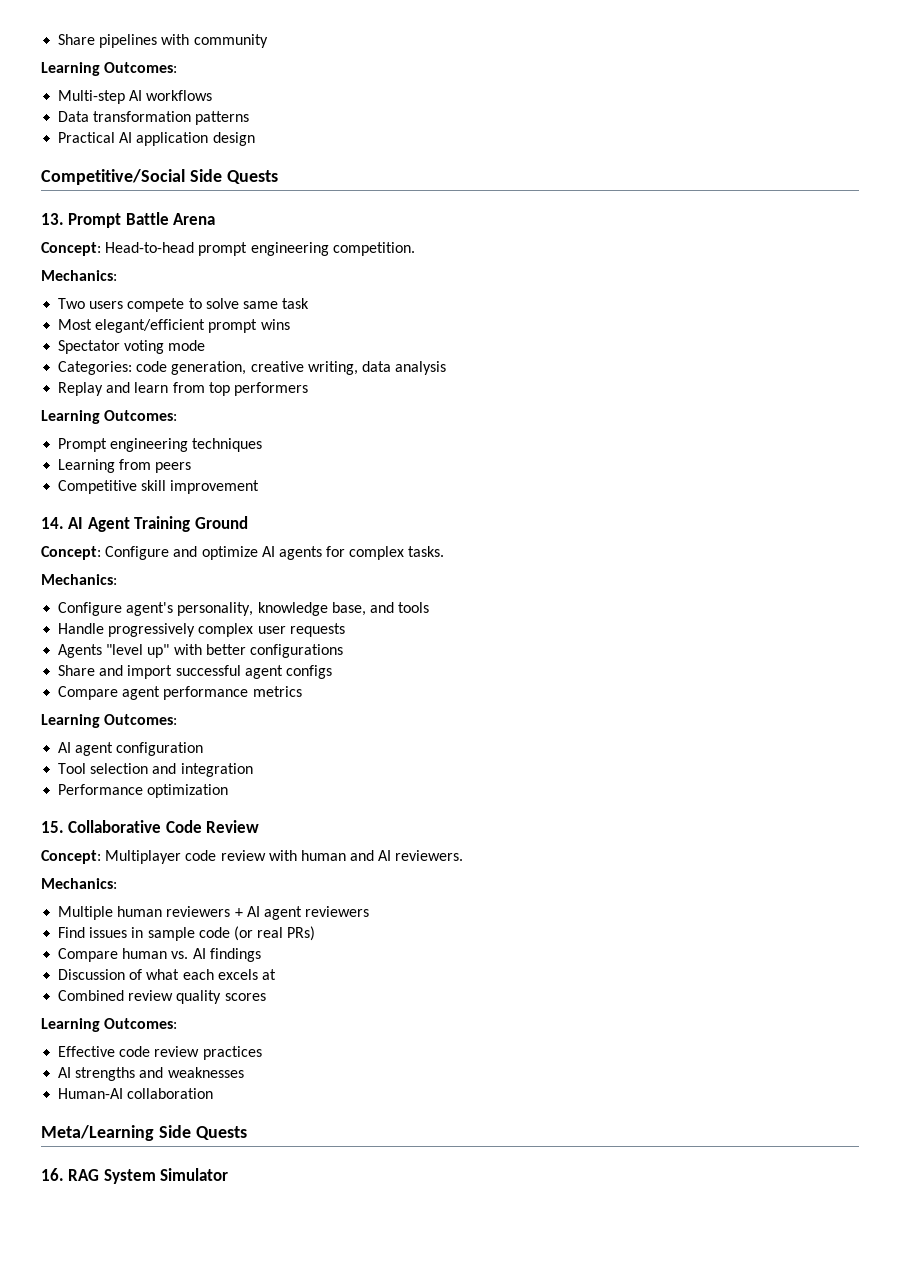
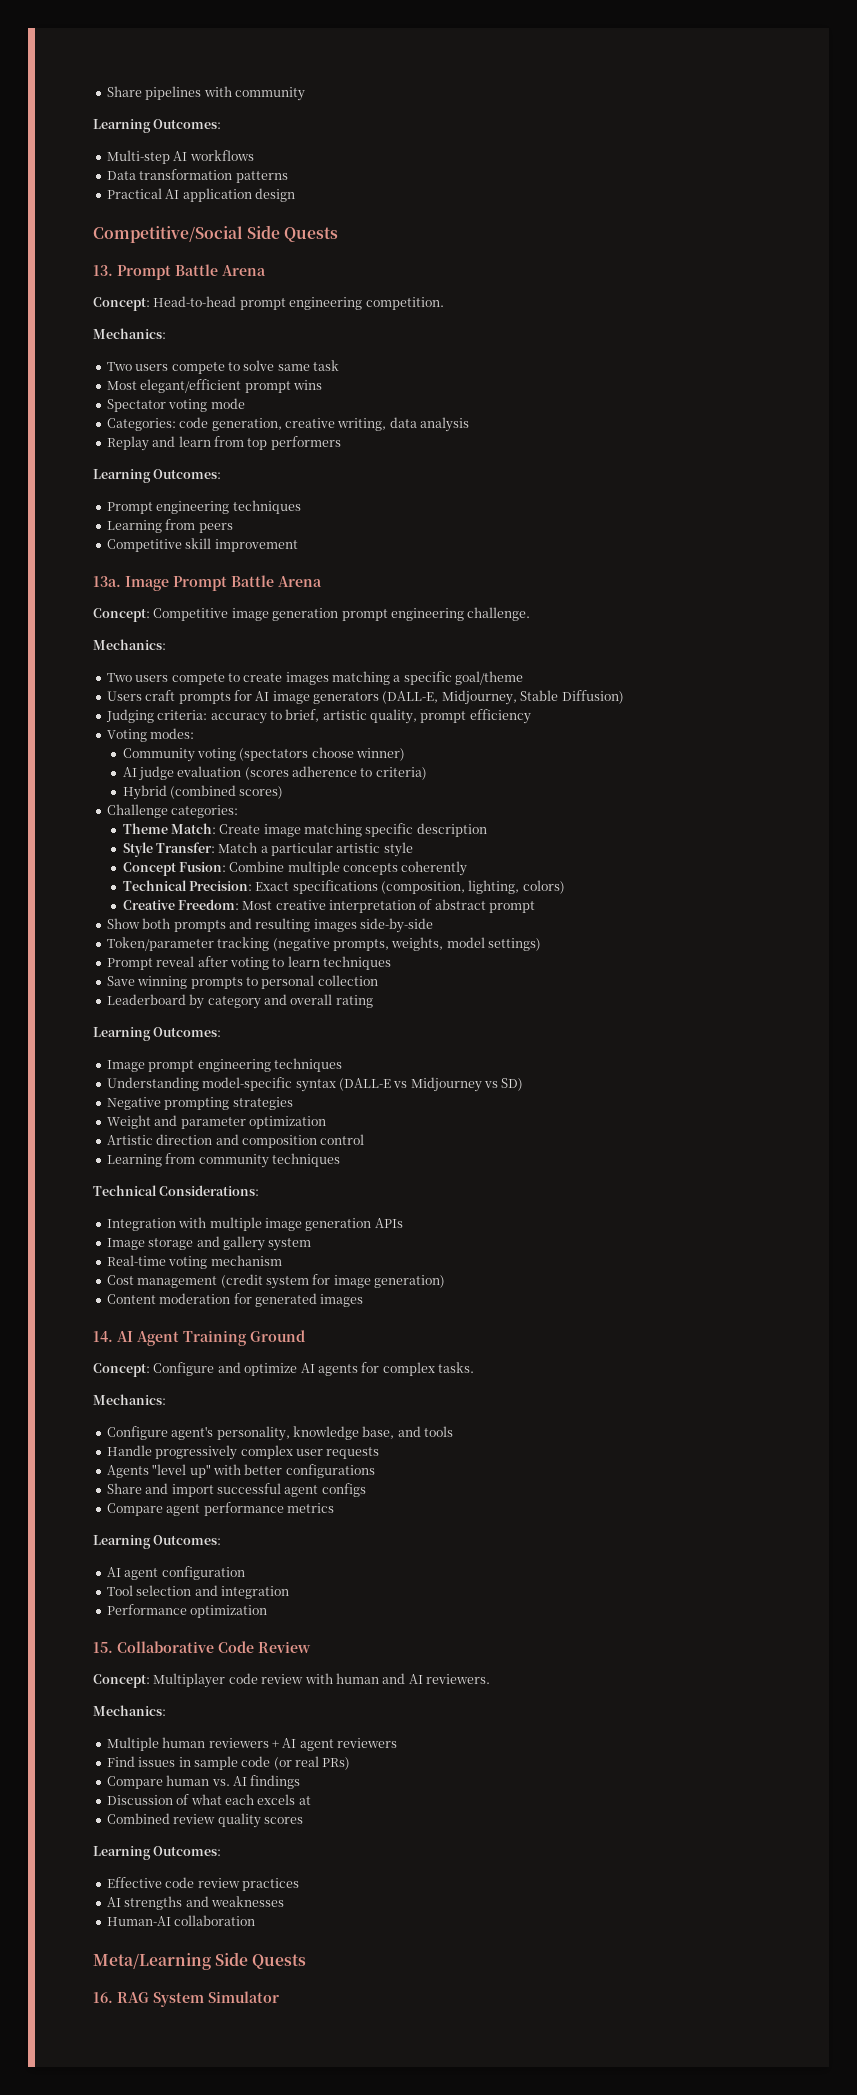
(260, 487) none -> [93,575,322,591] [93,607,531,622] [93,639,166,650] [106,671,524,685] [106,690,624,705] [105,709,531,724] [106,728,195,742] [122,747,405,762] [122,766,427,781] [122,785,284,800] [106,804,239,818] [122,823,487,837] [122,842,413,857] [122,861,468,876] [122,880,565,894] [122,899,536,913] [106,918,433,933] [106,937,541,951] [106,956,391,970] [106,975,378,989] [106,994,373,1009] [93,1027,222,1041] [106,1058,342,1072] [106,1077,524,1092] [106,1097,293,1110] [106,1115,326,1129] [106,1134,365,1148] [106,1153,340,1168] [93,1185,260,1196] [106,1217,403,1231] [106,1236,312,1251] [106,1255,282,1269] [106,1274,445,1289] [106,1293,364,1307] // 13a. Image Prompt Battle Arena // Concept: Competitive image generation prompt engineering challenge. // Mechanics: // Two users compete to create images matching a specific goal/theme // Users craft prompts for AI image generators (DALL-E, Midjourney, Stable Diffusion) // Judging criteria: accuracy to brief, artistic quality, prompt efficiency // Voting modes: // Community voting (spectators choose winner) // AI judge evaluation (scores adherence to criteria) // Hybrid (combined scores) // Challenge categories: // Theme Match: Create image matching specific description // Style Transfer: Match a particular artistic style // Concept Fusion: Combine multiple concepts coherently // Technical Precision: Exact specifications (composition, lighting, colors) // Creative Freedom: Most creative interpretation of abstract prompt // Show both prompts and resulting images side-by-side // Token/parameter tracking (negative prompts, weights, model settings) // Prompt reveal after voting to learn techniques // Save winning prompts to personal collection // Leaderboard by category and overall rating // Learning Outcomes: // Image prompt engineering techniques // Understanding model-specific syntax (DALL-E vs Midjourney vs SD) // Negative prompting strategies // Weight and parameter optimization // Artistic direction and composition control // Learning from community techniques // Technical Considerations: // Integration with multiple image generation APIs // Image storage and gallery system // Real-time voting mechanism // Cost management (credit system for image generation) // Content moderation for generated images

